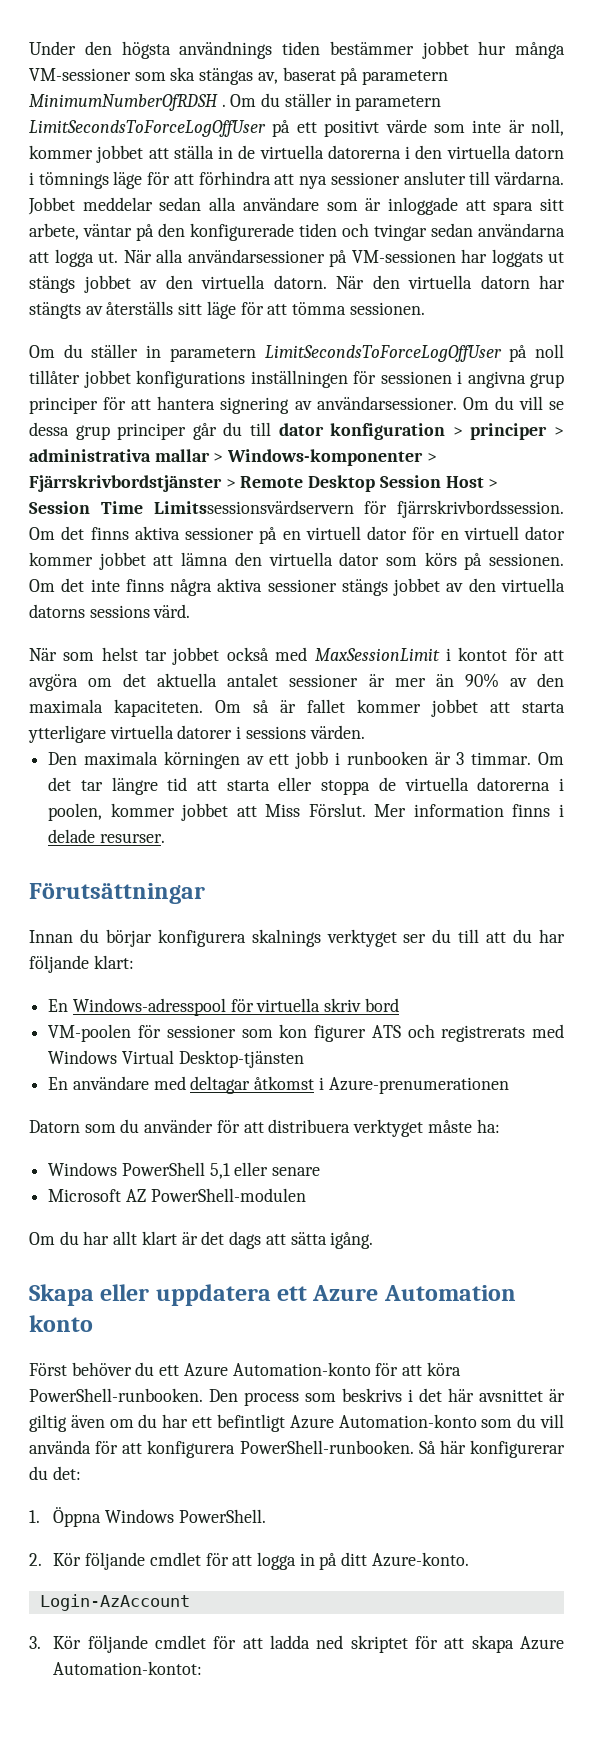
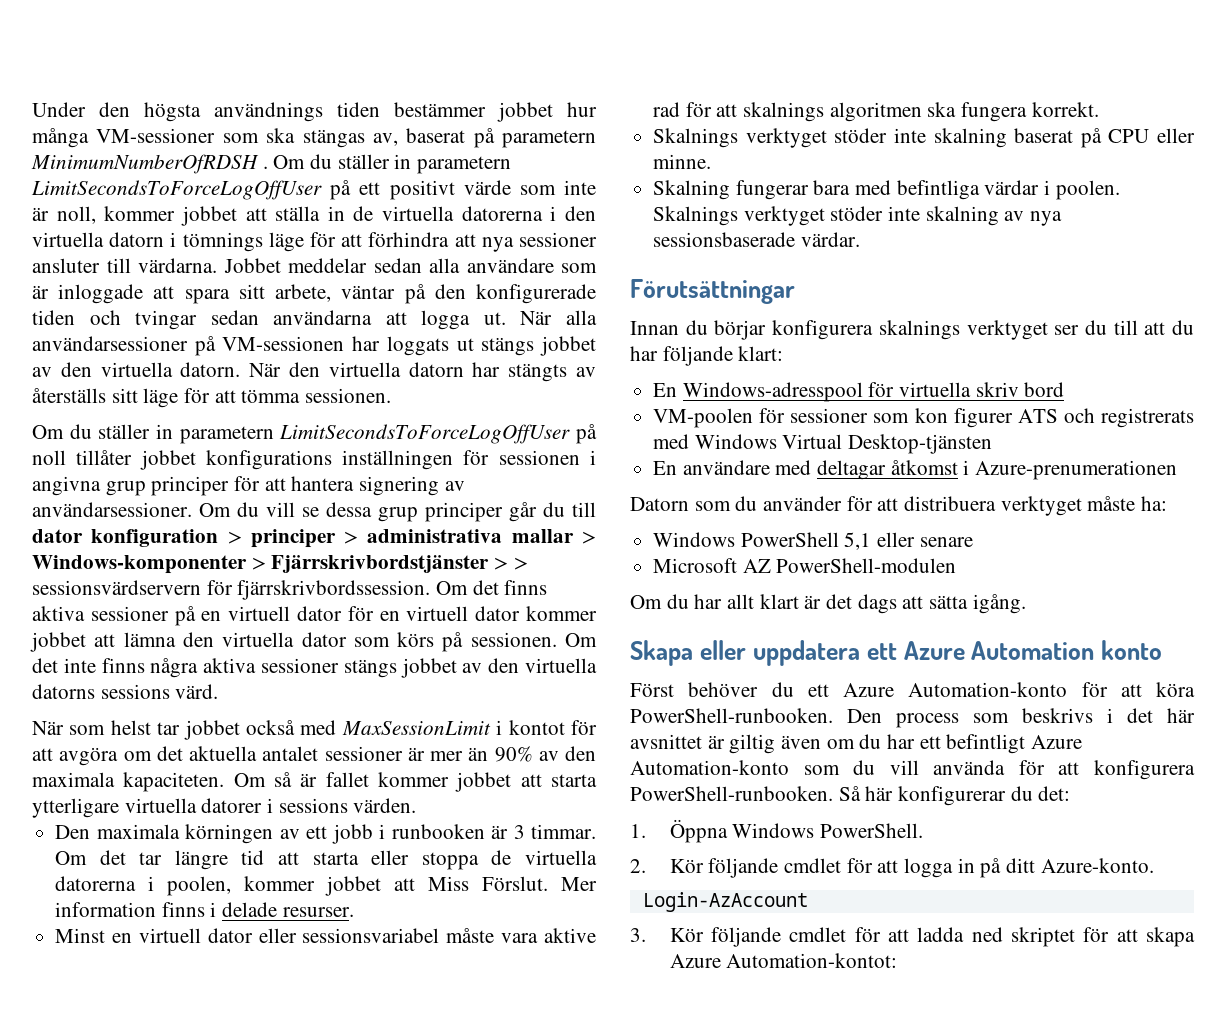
[240,475,499,492] [29,500,354,514] Remote Desktop Session Host > Session Time Limitssessionsvärdservern -> [513,557,528,570] [32,580,201,595] > sessionsvärdservern
(165, 838) none -> [55,928,596,943] [653,102,1099,122] [653,128,1195,148] [653,154,712,169] [653,180,1120,200] [653,206,1063,226] [653,232,860,247] // Minst en virtuell dator eller sessionsvariabel måste vara aktive rad för att skalnings algoritmen ska fungera korrekt. // Skalnings verktyget stöder inte skalning baserat på CPU eller minne. // Skalning fungerar bara med befintliga värdar i poolen. Skalnings verktyget stöder inte skalning av nya sessionsbaserade värdar.

